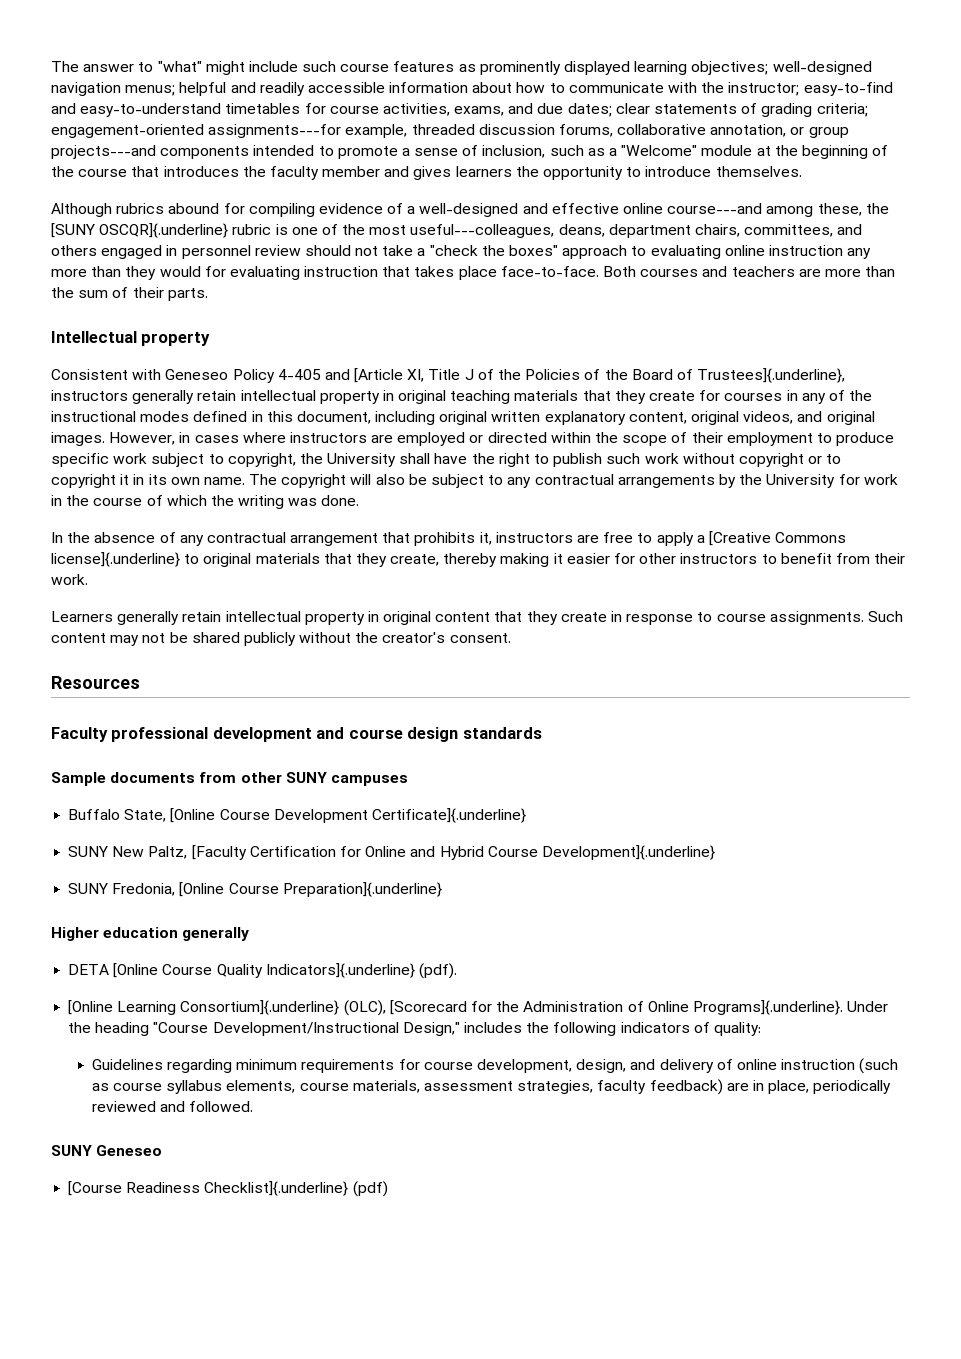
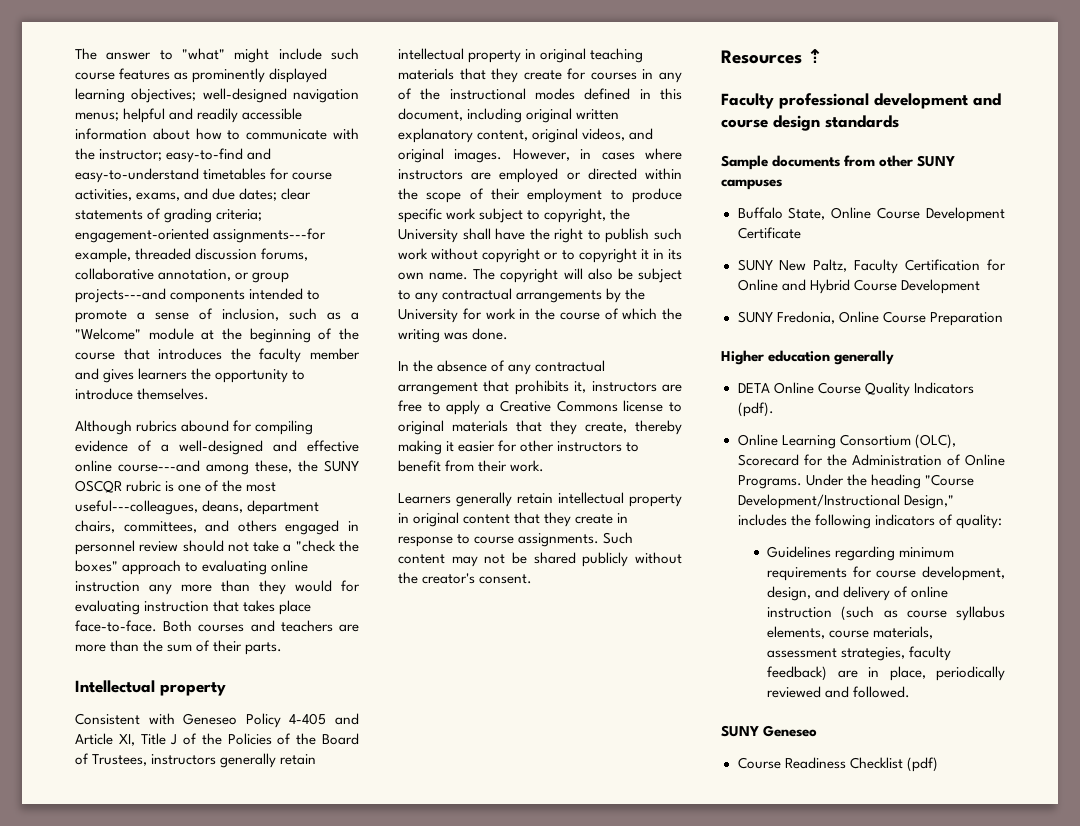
[51,223,229,238] [SUNY OSCQR]{.underline} -> [324,460,359,472] [75,480,122,493] SUNY OSCQR
[354,368,404,383] [Article -> [75,733,113,745] Article
[697,368,846,383] Trustees]{.underline}, -> [92,754,148,766] Trustees,
[708,531,847,546] [51,552,180,567] [Creative Commons license]{.underline} -> [499,400,664,412] Creative Commons license
(140, 682) none -> [807,49,824,63] ⇡
[170,808,526,823] [Online Course Development Certificate]{.underline} -> [831,207,1005,222] [737,227,801,239] Online Course Development Certificate
[191,845,247,860] [Faculty -> [854,259,899,274] Faculty
[541,845,715,860] Development]{.underline} -> [900,279,980,294] Development
[179,882,442,897] [Online Course Preparation]{.underline} -> [838,311,1003,326] Online Course Preparation
[113,963,159,978] [Online -> [773,382,814,394] Online
[265,963,415,978] Indicators]{.underline} -> [913,382,974,394] Indicators
[68,1000,467,1016] [Online Learning Consortium]{.underline} (OLC), [Scorecard -> [737,434,956,449] [737,454,799,466] Online Learning Consortium (OLC), Scorecard
[692,1000,843,1015] Programs]{.underline}. -> [737,475,802,489] Programs.
[68,1181,349,1196] [Course Readiness Checklist]{.underline} -> [737,757,903,769] Course Readiness Checklist

